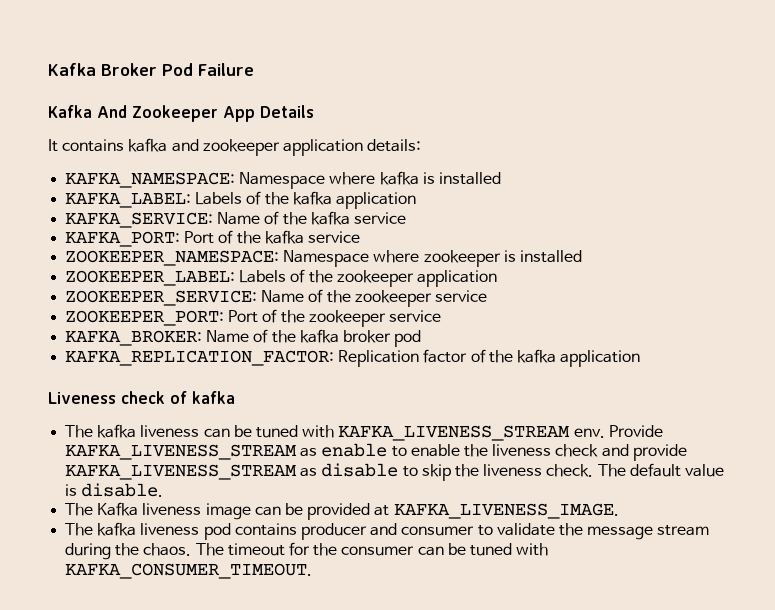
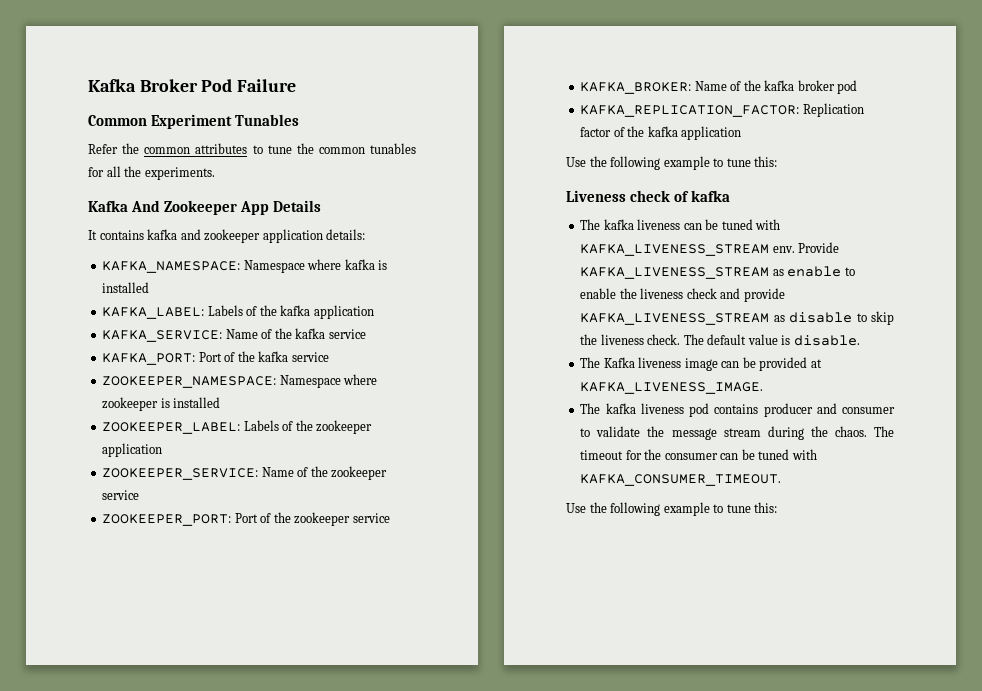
(254, 69) none -> [88,114,300,129] [88,143,416,154] [88,166,215,180] // Common Experiment Tunables // Refer the common attributes to tune the common tunables for all the experiments.
(641, 358) none -> [566,156,778,170] // Use the following example to tune this:
(313, 571) none -> [566,502,778,516] // Use the following example to tune this:

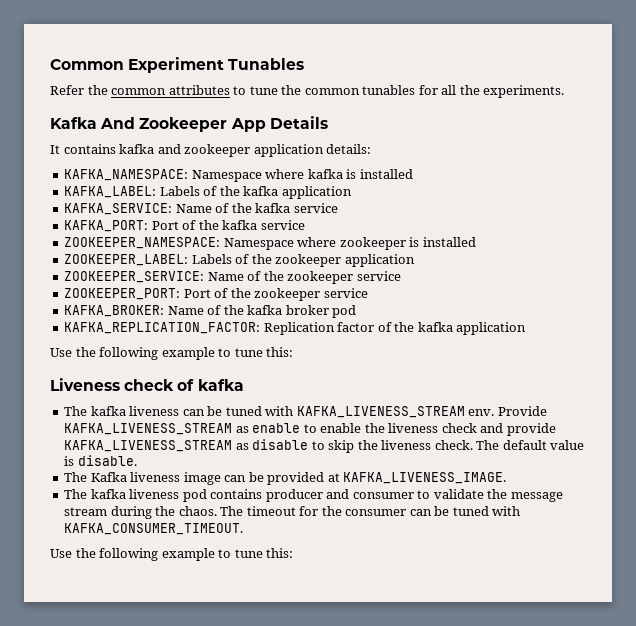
[88,79,297,92] Kafka Broker Pod Failure // -> (50, 64) none

